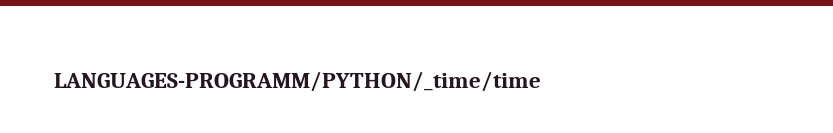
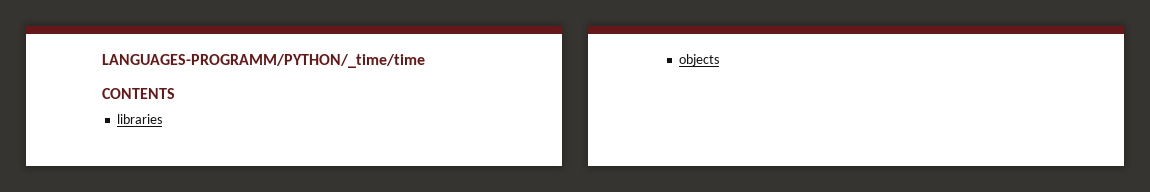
(541, 81) none -> [102,88,175,99] [117,114,163,124] [679,54,720,66] // CONTENTS // libraries // objects

